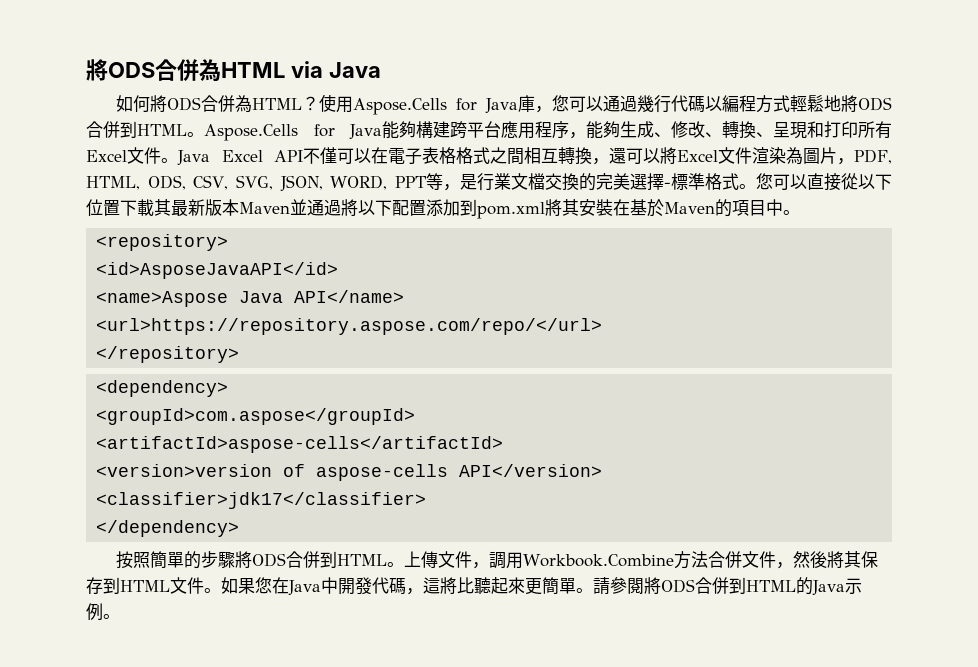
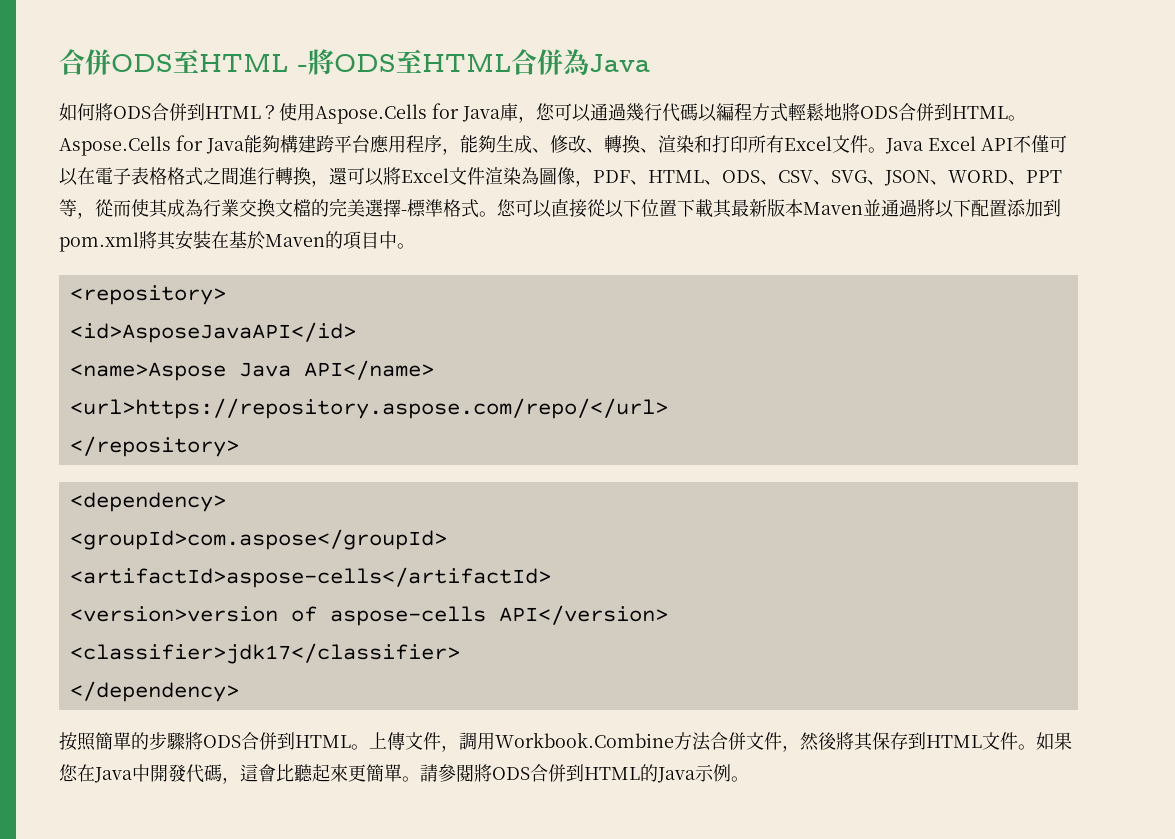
[86,59,323,82] 將ODS合併為HTML via -> [59,49,589,75] 合併ODS至HTML -將ODS至HTML合併為
[235,95,253,113] 為 -> [187,103,205,121] 到
[773,122,807,139] 呈現 -> [658,135,694,153] 渲染
[524,147,559,164] 相互 -> [239,167,275,185] 進行
[820,147,893,165] [86,173,579,191] 片，PDF, HTML, ODS, CSV, SVG, JSON, WORD, PPT等，是行業文檔交換 -> [557,167,1062,187] [59,199,311,219] 像，PDF、HTML、ODS、CSV、SVG、JSON、WORD、PPT等，從而使其成為行業交換文檔
[440,577,457,594] 將 -> [258,764,276,782] 會

